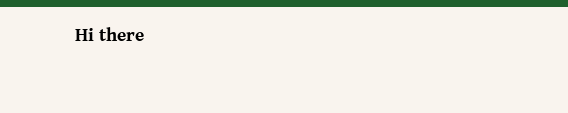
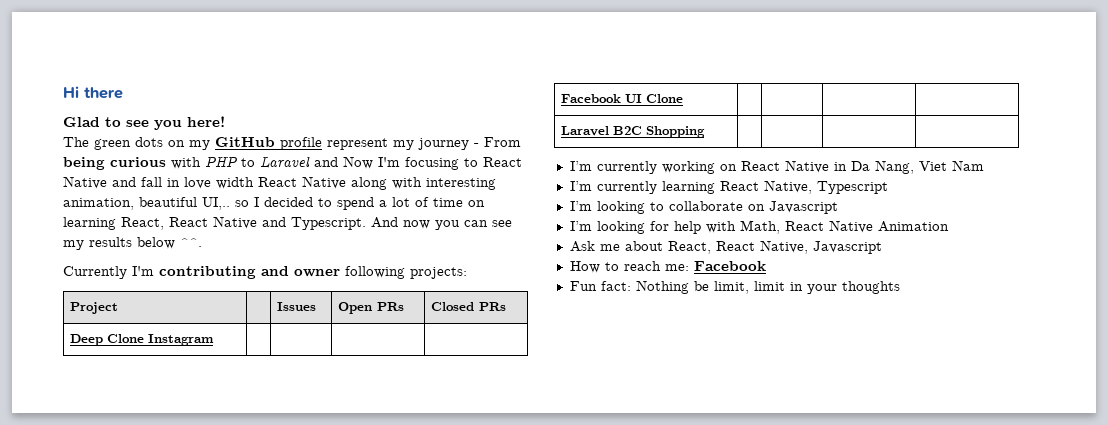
(145, 34) none -> [63,116,225,130] [63,137,521,150] [63,156,522,170] [63,176,496,190] [63,197,485,210] [63,216,512,230] [63,237,202,250] [63,266,467,279] [69,302,118,314] [276,302,316,311] [337,302,404,314] [430,302,506,311] [69,334,214,346] [560,94,683,103] [560,126,705,138] [569,160,984,174] [569,180,888,194] [569,201,838,214] [569,220,949,234] [569,240,882,254] [569,261,766,273] [569,280,900,294] // Glad to see you here! // The green dots on my GitHub profile represent my journey - From being curious with PHP to Laravel and Now I'm focusing to React Native and fall in love width React Native along with interesting animation, beautiful UI,.. so I decided to spend a lot of time on learning React, React Native and Typescript. And now you can see my results below ^^. // Currently I'm contributing and owner following projects: // Project | | Issues | Open PRs | Closed PRs // Deep Clone Instagram | | | | // Facebook UI Clone | | | | // Laravel B2C Shopping | | | | // I’m currently working on React Native in Da Nang, Viet Nam // I’m currently learning React Native, Typescript // I’m looking to collaborate on Javascript // I’m looking for help with Math, React Native Animation // Ask me about React, React Native, Javascript // How to reach me: Facebook // Fun fact: Nothing be limit, limit in your thoughts

